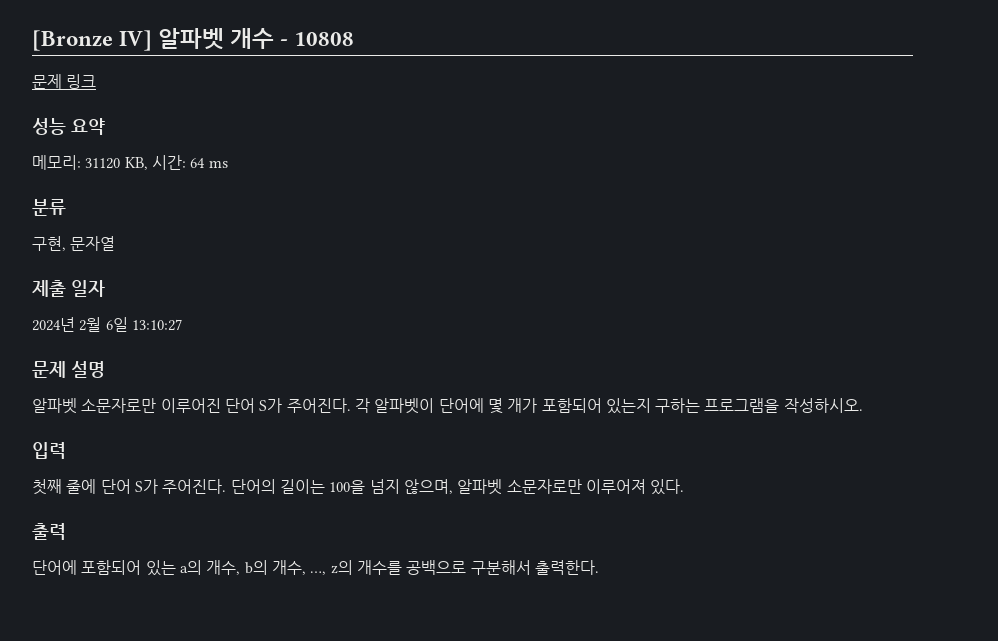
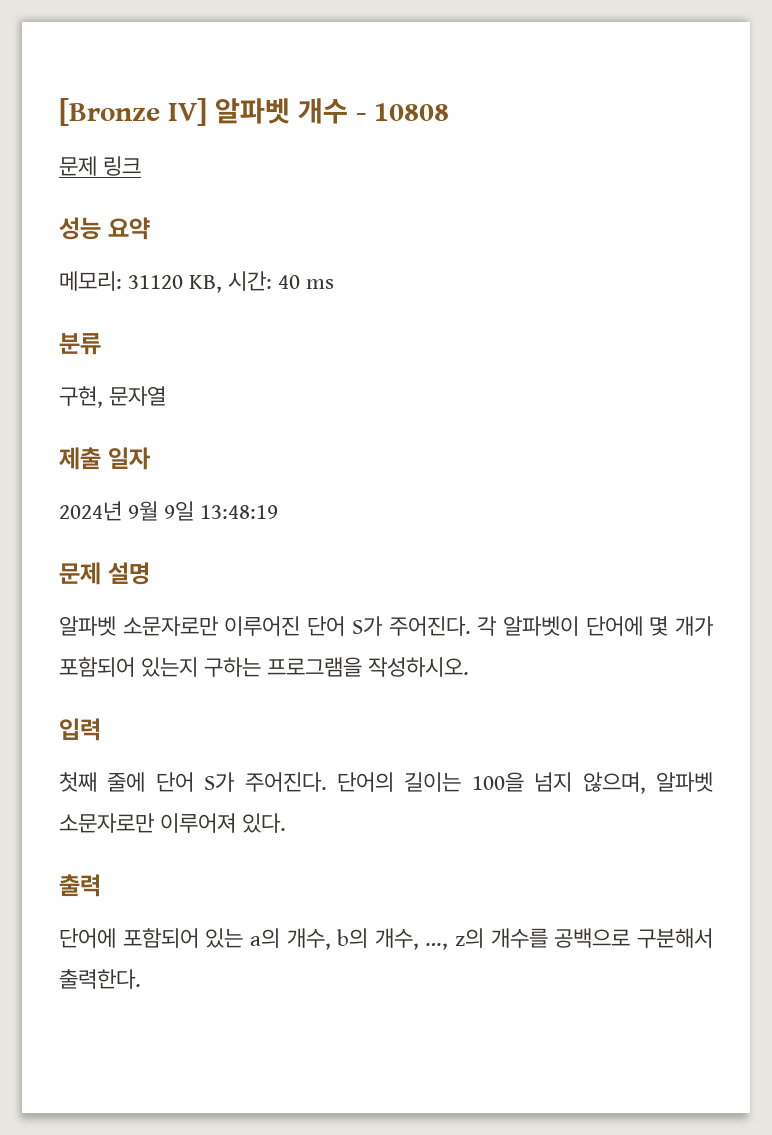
[190,158,206,168] 64 -> [278,275,301,289] 40
[79,317,182,332] 2월 6일 13:10:27 -> [128,501,279,521] 9월 9일 13:48:19

